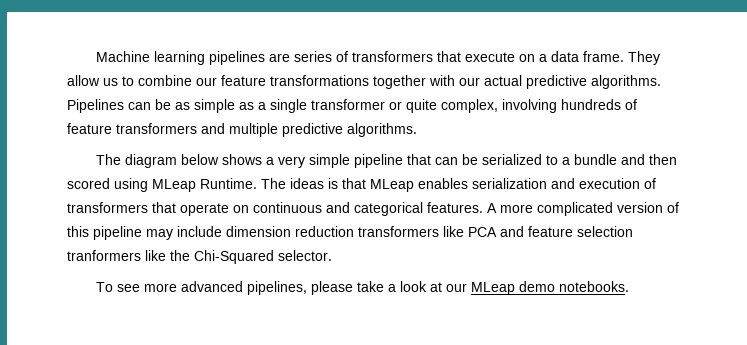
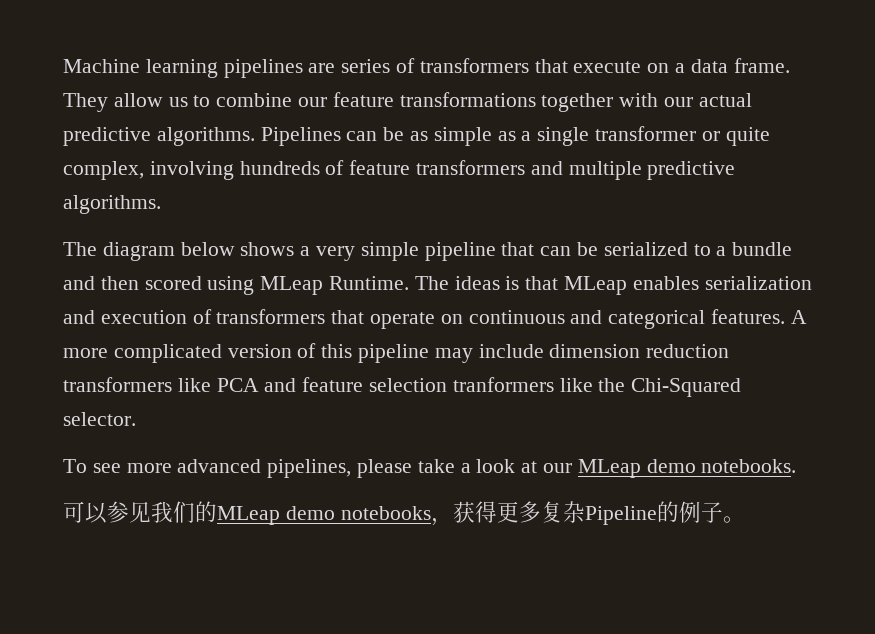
(630, 286) none -> [63,501,745,526] // 可以参见我们的MLeap demo notebooks，获得更多复杂Pipeline的例子。

